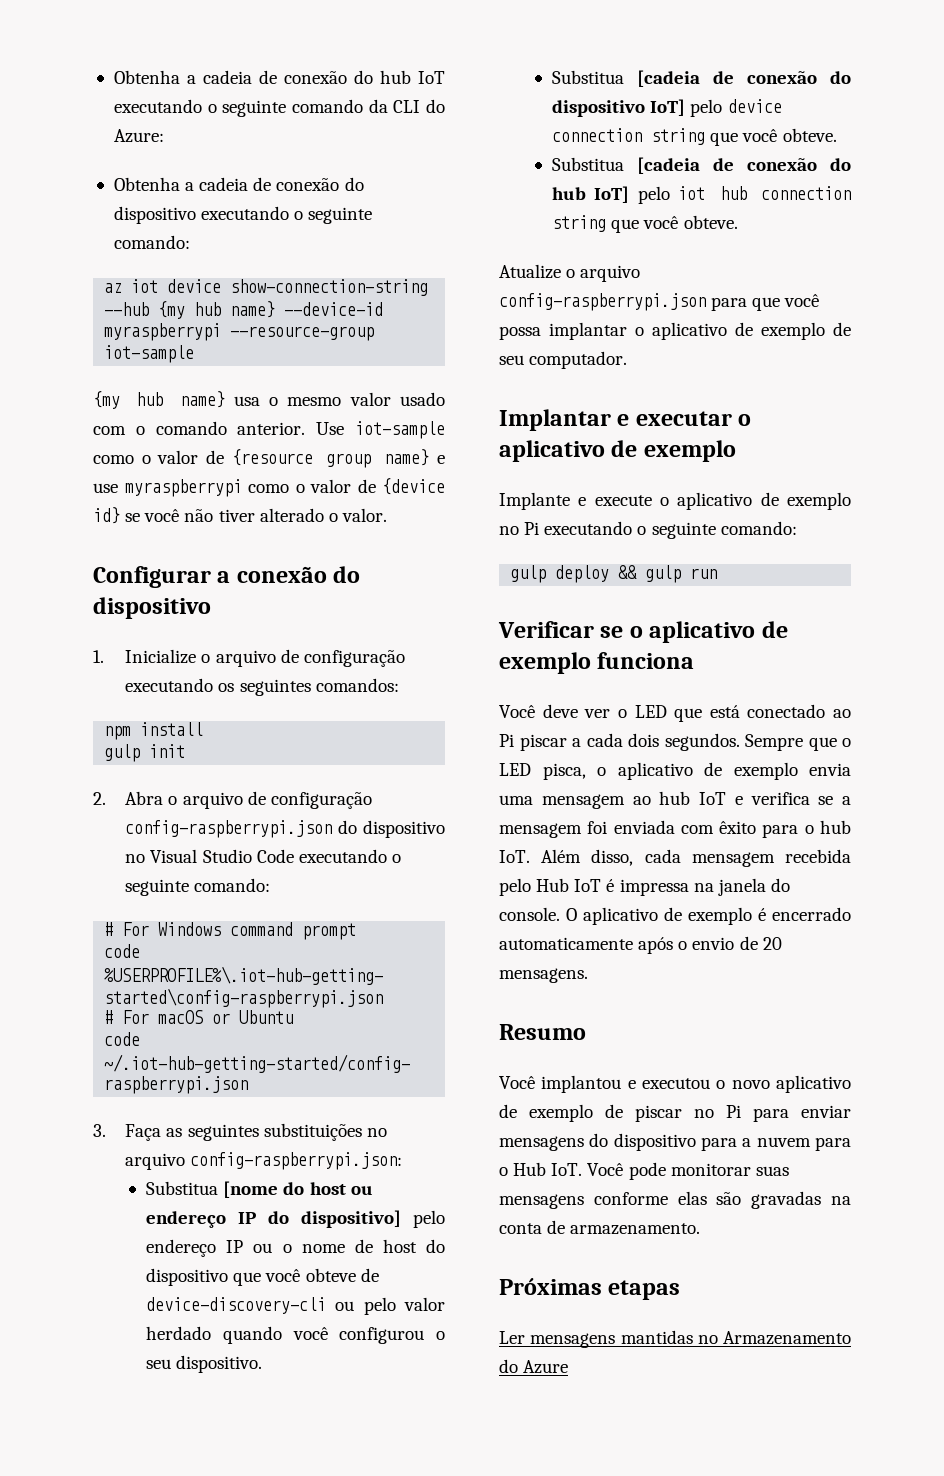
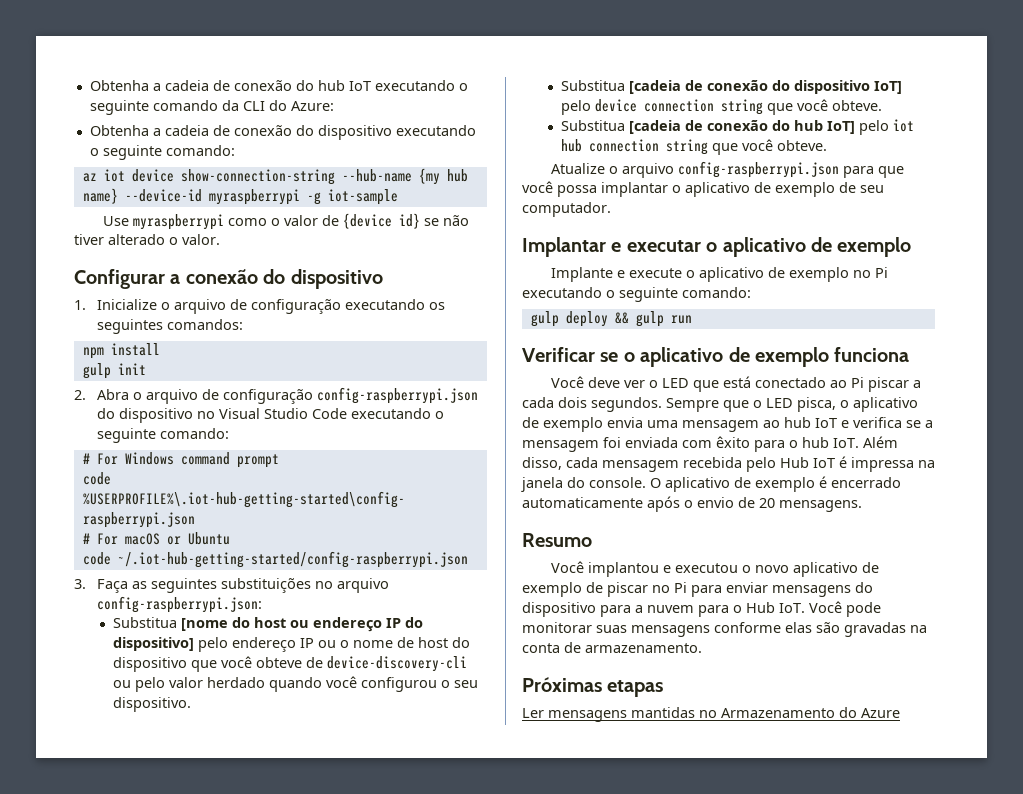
[104,302,150,316] --hub -> [341,169,412,182] --hub-name
[230,326,375,341] --resource-group -> [306,192,321,205] -g
[93,391,445,409] [93,421,446,439] [93,449,445,468] [93,483,118,493] {my hub name} usa o mesmo valor usado com o comando anterior. Use iot-sample como o valor de {resource group name} e use -> [103,216,130,226] Use
[144,509,180,522] você -> (440, 222) none

